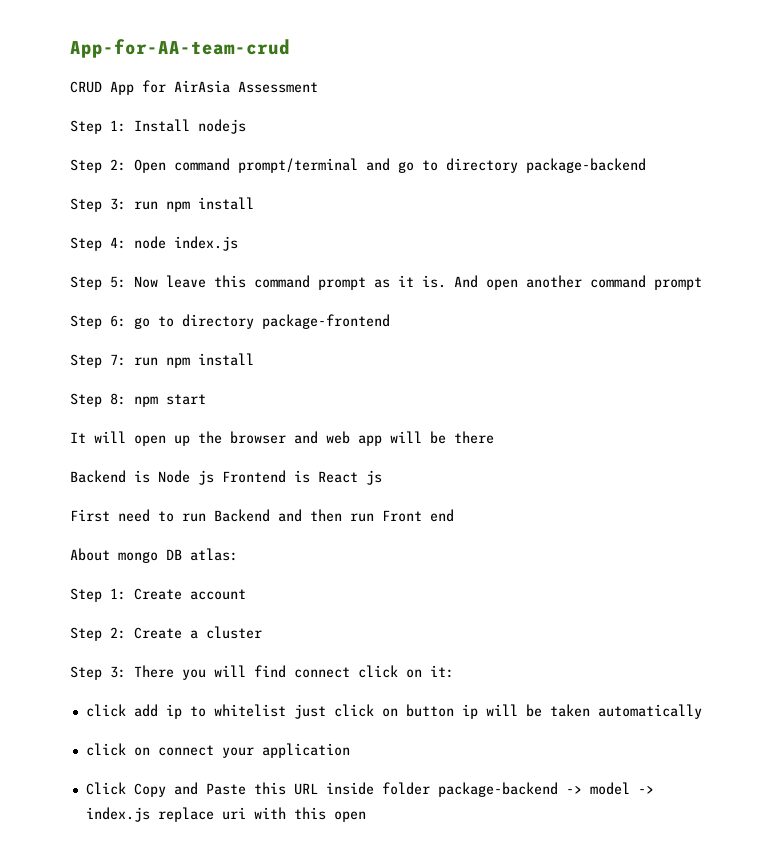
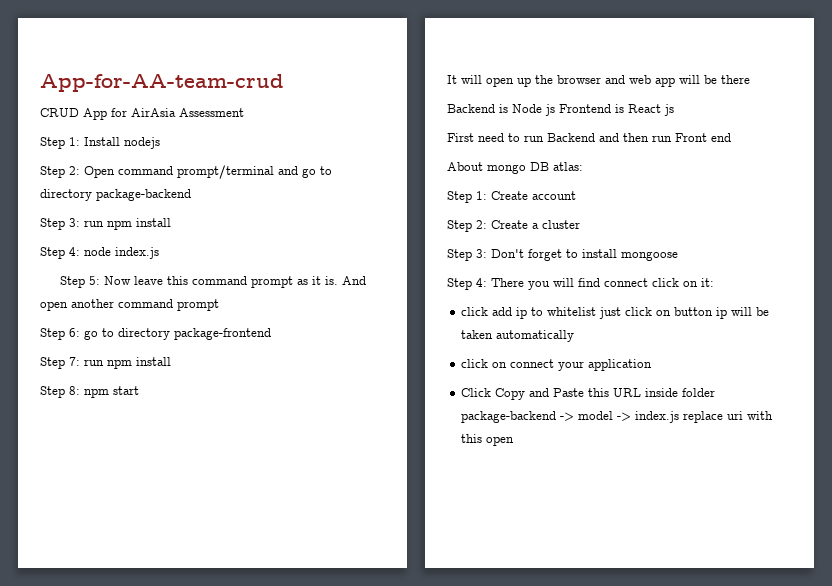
(126, 672) none -> [491,249,678,261] [447,278,487,290] Don't forget to install mongoose // Step 4:

